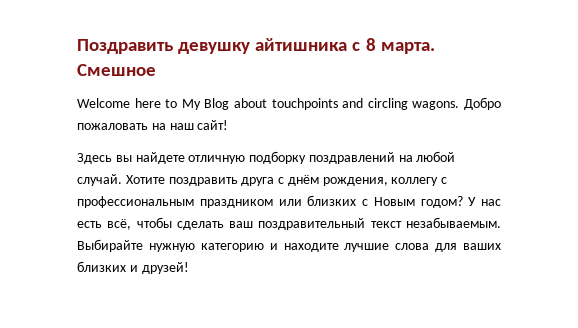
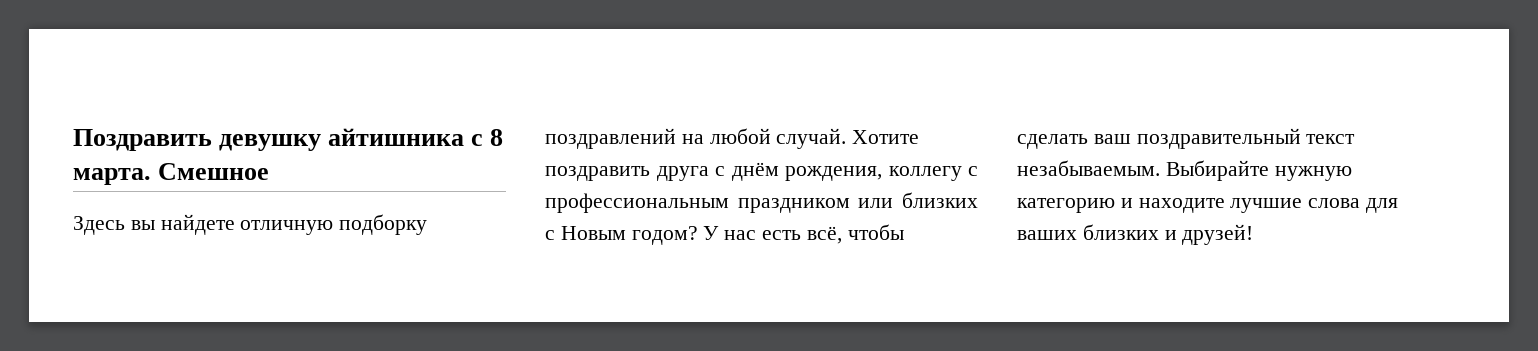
[77,97,502,110] [77,120,229,130] // Welcome here to My Blog about touchpoints and circling wagons. Добро пожаловать на наш сайт! -> (270, 171) none

